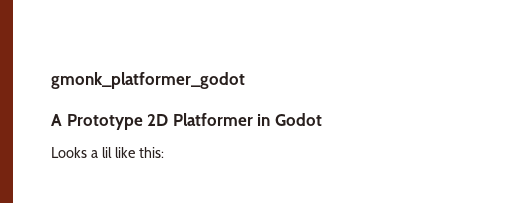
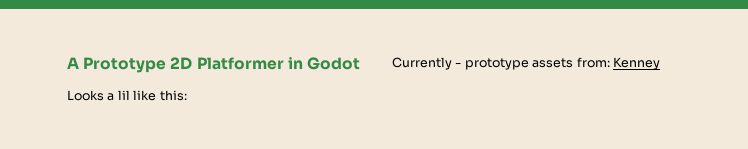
[51,72,245,89] gmonk_platformer_godot // -> (67, 63) none
(164, 152) none -> [392,57,660,70] // Currently - prototype assets from: Kenney

